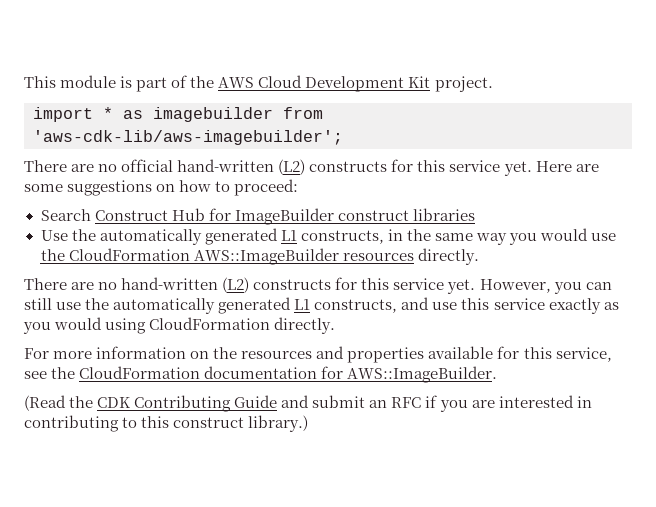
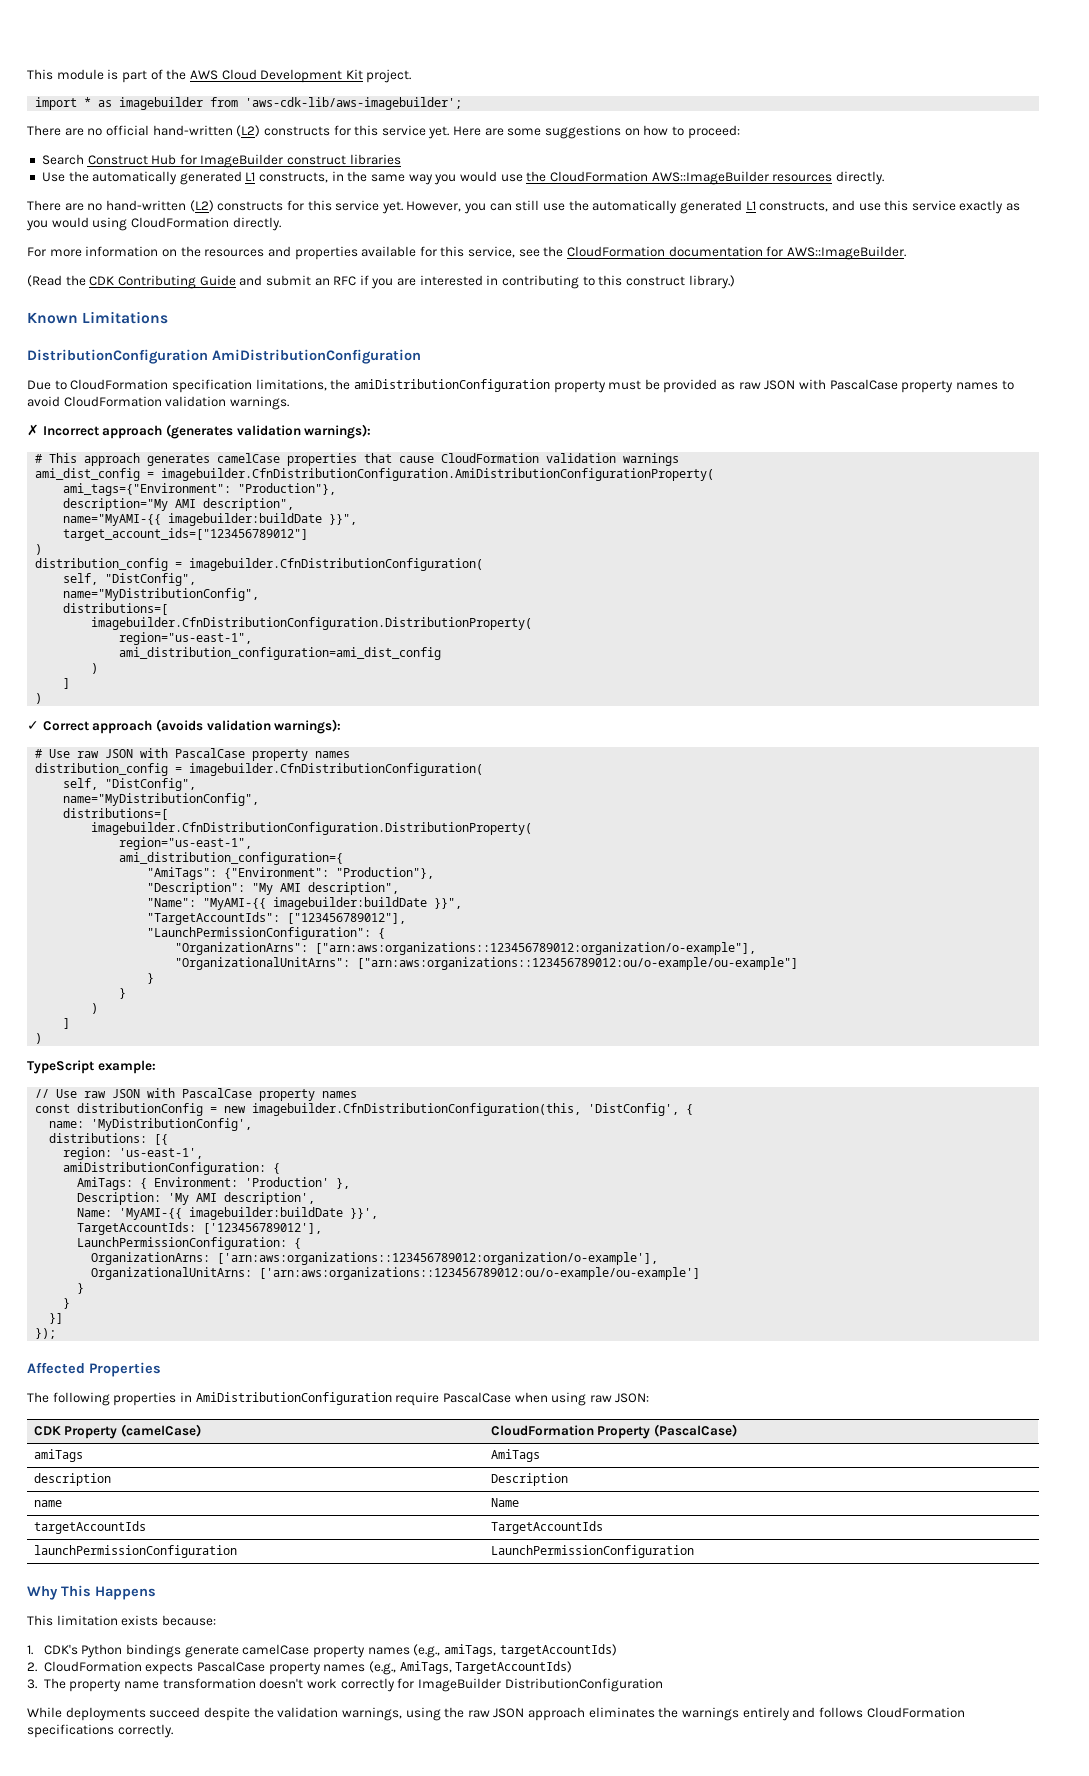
(309, 423) none -> [27,311,169,324] [27,349,421,364] [27,379,1014,393] [27,396,289,410] [27,424,372,439] [35,453,680,466] [35,468,715,481] [63,483,337,496] [63,498,295,511] [63,513,358,526] [63,528,309,541] [35,544,43,555] [35,558,484,571] [63,573,197,586] [63,588,260,601] [63,603,169,615] [91,617,533,630] [119,632,253,645] [119,647,442,660] [91,663,99,674] [63,678,71,689] [35,693,43,704] [27,719,342,734] [35,748,351,761] [35,763,484,776] [63,778,197,791] [63,793,260,806] [63,808,169,820] [91,822,533,835] [119,837,253,850] [119,852,344,865] [147,867,435,880] [147,882,400,895] [147,897,463,910] [147,912,407,925] [147,927,386,940] [175,942,757,955] [175,957,799,970] [147,973,155,984] [119,988,127,999] [91,1003,99,1014] [63,1018,71,1029] [35,1033,43,1044] [27,1060,156,1074] [35,1088,358,1101] [35,1103,694,1116] [49,1118,253,1131] [49,1133,169,1145] [63,1147,204,1160] [63,1162,281,1175] [77,1177,351,1190] [77,1192,316,1205] [77,1207,379,1220] [77,1222,323,1235] [77,1237,302,1250] [91,1252,659,1265] [91,1267,701,1280] [77,1283,85,1294] [63,1298,71,1309] [49,1313,64,1324] [35,1328,57,1339] [27,1362,161,1377] [27,1392,650,1406] [33,1424,202,1439] [490,1424,738,1439] [33,1449,83,1462] [490,1449,540,1462] [33,1473,111,1486] [490,1473,568,1486] [33,1500,62,1507] [490,1498,519,1507] [33,1521,146,1534] [490,1521,603,1534] [33,1545,237,1558] [490,1545,694,1558] [27,1585,156,1600] [27,1615,216,1626] [27,1644,617,1658] [27,1661,573,1675] [27,1678,663,1692] [27,1707,965,1721] [27,1724,173,1738] // Known Limitations // DistributionConfiguration AmiDistributionConfiguration // Due to CloudFormation specification limitations, the amiDistributionConfiguration property must be provided as raw JSON with PascalCase property names to avoid CloudFormation validation warnings. // ✗ Incorrect approach (generates validation warnings): // # This approach generates camelCase properties that cause CloudFormation validation warnings // ami_dist_config = imagebuilder.CfnDistributionConfiguration.AmiDistributionConfigurationProperty( // ami_tags={"Environment": "Production"}, // description="My AMI description", // name="MyAMI-{{ imagebuilder:buildDate }}", // target_account_ids=["123456789012"] // ) // distribution_config = imagebuilder.CfnDistributionConfiguration( // self, "DistConfig", // name="MyDistributionConfig", // distributions=[ // imagebuilder.CfnDistributionConfiguration.DistributionProperty( // region="us-east-1", // ami_distribution_configuration=ami_dist_config // ) // ] // ) // ✓ Correct approach (avoids validation warnings): // # Use raw JSON with PascalCase property names // distribution_config = imagebuilder.CfnDistributionConfiguration( // self, "DistConfig", // name="MyDistributionConfig", // distributions=[ // imagebuilder.CfnDistributionConfiguration.DistributionProperty( // region="us-east-1", // ami_distribution_configuration={ // "AmiTags": {"Environment": "Production"}, // "Description": "My AMI description", // "Name": "MyAMI-{{ imagebuilder:buildDate }}", // "TargetAccountIds": ["123456789012"], // "LaunchPermissionConfiguration": { // "OrganizationArns": ["arn:aws:organizations::123456789012:organization/o-example"], // "OrganizationalUnitArns": ["arn:aws:organizations::123456789012:ou/o-example/ou-example"] // } // } // ) // ] // ) // TypeScript example: // // Use raw JSON with PascalCase property names // const distributionConfig = new imagebuilder.CfnDistributionConfiguration(this, 'DistConfig', { // name: 'MyDistributionConfig', // distributions: [{ // region: 'us-east-1', // amiDistributionConfiguration: { // AmiTags: { Environment: 'Production' }, // Description: 'My AMI description', // Name: 'MyAMI-{{ imagebuilder:buildDate }}', // TargetAccountIds: ['123456789012'], // LaunchPermissionConfiguration: { // OrganizationArns: ['arn:aws:organizations::123456789012:organization/o-example'], // OrganizationalUnitArns: ['arn:aws:organizations::123456789012:ou/o-example/ou-example'] // } // } // }] // }); // Affected Properties // The following properties in AmiDistributionConfiguration require PascalCase when using raw JSON: // CDK Property (camelCase) | CloudFormation Property (PascalCase) // amiTags | AmiTags // description | Description // name | Name // targetAccountIds | TargetAccountIds // launchPermissionConfiguration | LaunchPermissionConfiguration // Why This Happens // This limitation exists because: // 1. CDK's Python bindings generate camelCase property names (e.g., amiTags, targetAccountIds) // 2. CloudFormation expects PascalCase property names (e.g., AmiTags, TargetAccountIds) // 3. The property name transformation doesn't work correctly for ImageBuilder DistributionConfiguration // While deployments succeed despite the validation warnings, using the raw JSON approach eliminates the warnings entirely and follows CloudFormation specifications correctly.

